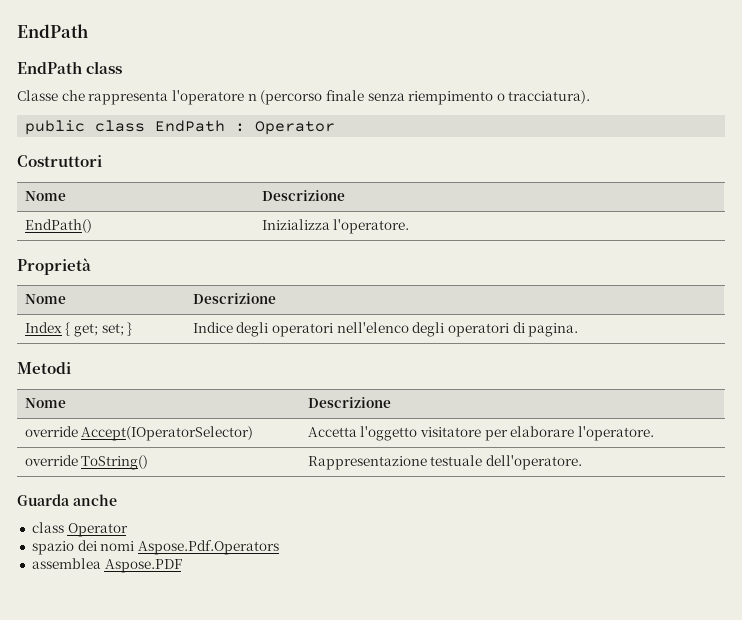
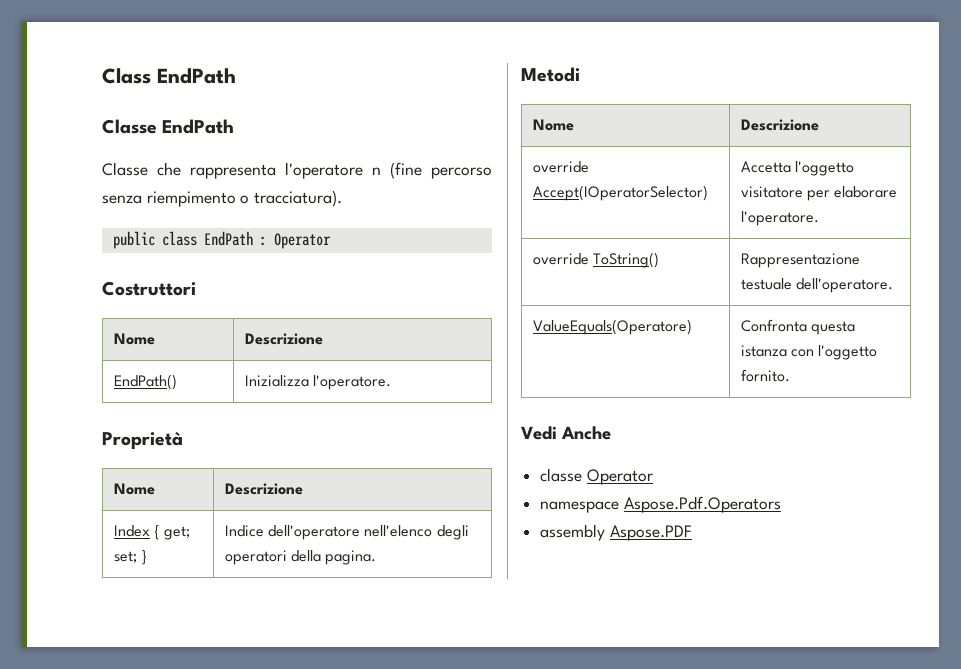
[17,24,88,38] [17,61,123,74] EndPath // EndPath class -> [102,68,236,84] [102,119,235,134] Class EndPath // Classe EndPath
[260,90,364,105] (percorso finale -> [390,162,492,179] (fine percorso
[236,322,333,337] degli operatori -> [268,525,361,540] dell'operatore
[512,322,525,333] di -> [291,550,322,562] della
[17,494,117,506] [31,522,128,537] [31,540,135,555] // Guarda anche // class Operator // spazio dei nomi -> [532,319,692,335] [740,319,856,335] [740,345,878,360] [740,369,790,382] [521,426,611,440] [540,468,653,485] [540,501,620,513] // ValueEquals(Operatore) | Confronta questa istanza con l'oggetto fornito. // Vedi Anche // classe Operator // namespace
[31,558,101,569] assemblea -> [540,524,606,541] assembly

